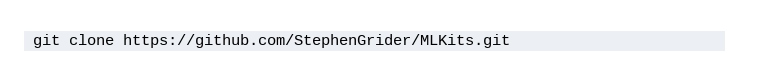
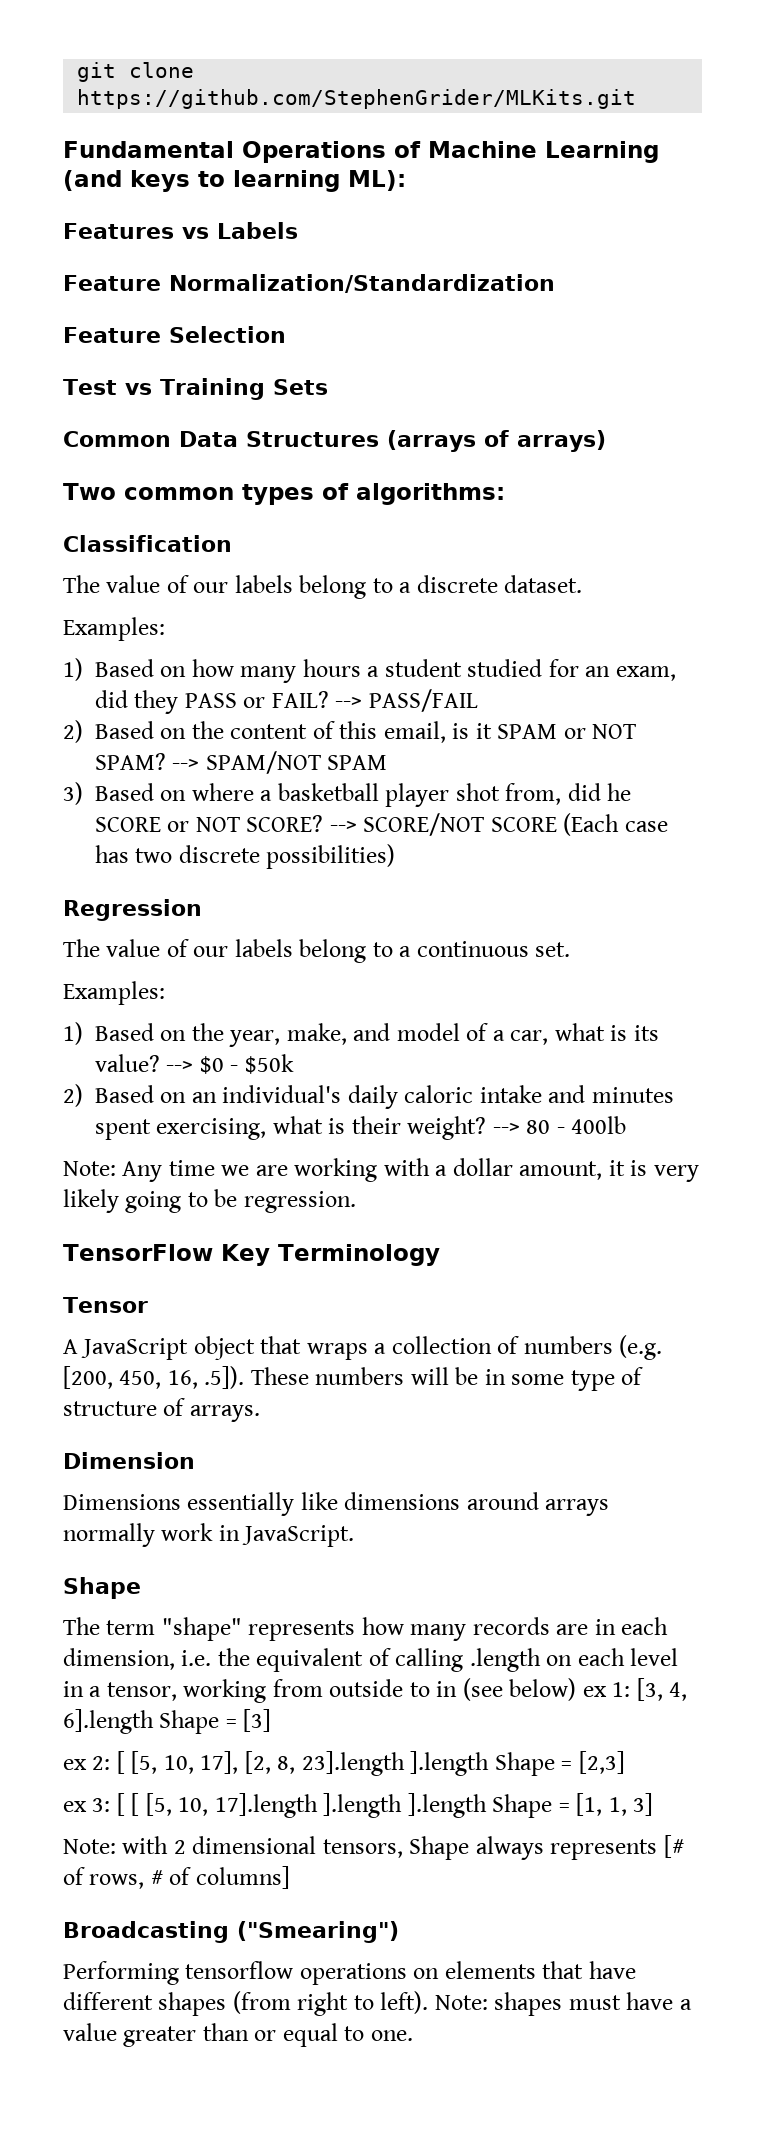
(510, 41) none -> [63,141,659,163] [63,170,406,192] [63,222,298,239] [63,274,555,293] [63,326,286,343] [63,378,328,400] [63,430,606,452] [63,483,505,505] [63,535,232,552] [63,575,583,599] [63,617,165,641] [63,658,676,683] [95,689,478,714] [63,720,637,743] [95,751,388,774] [63,782,632,807] [95,813,668,836] [95,844,396,869] [63,899,202,921] [63,939,571,963] [63,981,165,1005] [63,1022,659,1047] [95,1054,294,1074] [63,1084,674,1109] [95,1116,627,1140] [63,1158,699,1182] [63,1189,356,1213] [63,1244,440,1266] [63,1297,148,1313] [63,1335,663,1360] [63,1366,644,1391] [63,1398,260,1422] [63,1452,195,1469] [63,1492,610,1516] [63,1523,355,1547] [63,1577,141,1599] [63,1617,669,1641] [63,1648,679,1672] [63,1678,688,1703] [63,1709,272,1734] [63,1751,625,1776] [63,1793,654,1818] [63,1835,684,1860] [63,1866,290,1889] [63,1921,399,1943] [63,1961,636,1985] [63,1991,692,2016] [63,2023,413,2047] // Fundamental Operations of Machine Learning (and keys to learning ML): // Features vs Labels // Feature Normalization/Standardization // Feature Selection // Test vs Training Sets // Common Data Structures (arrays of arrays) // Two common types of algorithms: // Classification // The value of our labels belong to a discrete dataset. // Examples: // 1) Based on how many hours a student studied for an exam, did they PASS or FAIL? --> PASS/FAIL // 2) Based on the content of this email, is it SPAM or NOT SPAM? --> SPAM/NOT SPAM // 3) Based on where a basketball player shot from, did he SCORE or NOT SCORE? --> SCORE/NOT SCORE (Each case has two discrete possibilities) // Regression // The value of our labels belong to a continuous set. // Examples: // 1) Based on the year, make, and model of a car, what is its value? --> $0 - $50k // 2) Based on an individual's daily caloric intake and minutes spent exercising, what is their weight? --> 80 - 400lb // Note: Any time we are working with a dollar amount, it is very likely going to be regression. // TensorFlow Key Terminology // Tensor // A JavaScript object that wraps a collection of numbers (e.g. [200, 450, 16, .5]). These numbers will be in some type of structure of arrays. // Dimension // Dimensions essentially like dimensions around arrays normally work in JavaScript. // Shape // The term "shape" represents how many records are in each dimension, i.e. the equivalent of calling .length on each level in a tensor, working from outside to in (see below) ex 1: [3, 4, 6].length Shape = [3] // ex 2: [ [5, 10, 17], [2, 8, 23].length ].length Shape = [2,3] // ex 3: [ [ [5, 10, 17].length ].length ].length Shape = [1, 1, 3] // Note: with 2 dimensional tensors, Shape always represents [# of rows, # of columns] // Broadcasting ("Smearing") // Performing tensorflow operations on elements that have different shapes (from right to left). Note: shapes must have a value greater than or equal to one.

